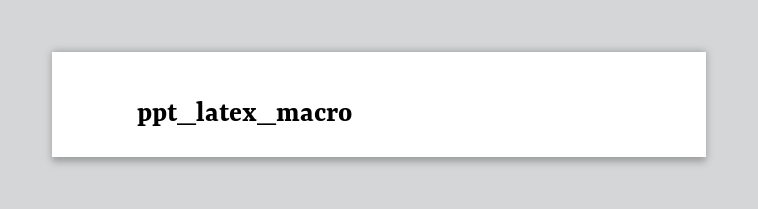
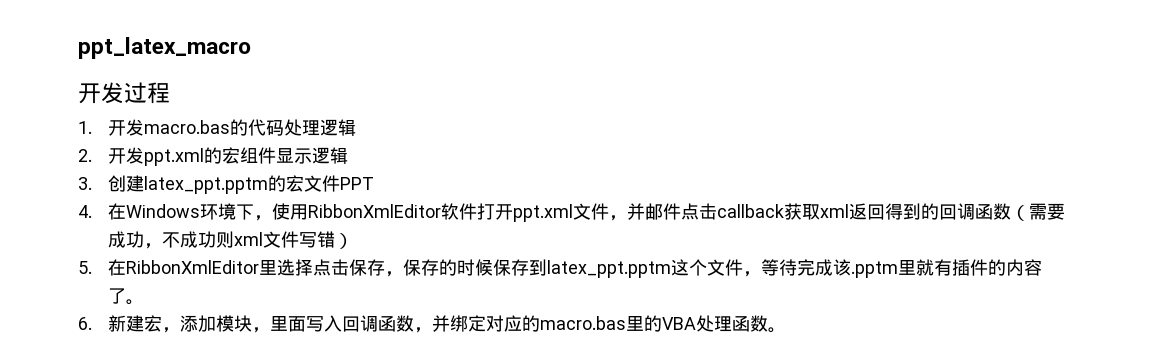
(352, 113) none -> [78,82,170,104] [78,119,356,136] [78,147,348,166] [78,175,374,194] [78,203,1065,222] [107,231,353,249] [78,259,1042,278] [107,288,144,305] [78,315,786,333] // 开发过程 // 1.开发macro.bas的代码处理逻辑 // 2.开发ppt.xml的宏组件显示逻辑 // 3.创建latex_ppt.pptm的宏文件PPT // 4.在Windows环境下，使用RibbonXmlEditor软件打开ppt.xml文件，并邮件点击callback获取xml返回得到的回调函数（需要成功，不成功则xml文件写错） // 5.在RibbonXmlEditor里选择点击保存，保存的时候保存到latex_ppt.pptm这个文件，等待完成该.pptm里就有插件的内容了。 // 6.新建宏，添加模块，里面写入回调函数，并绑定对应的macro.bas里的VBA处理函数。

